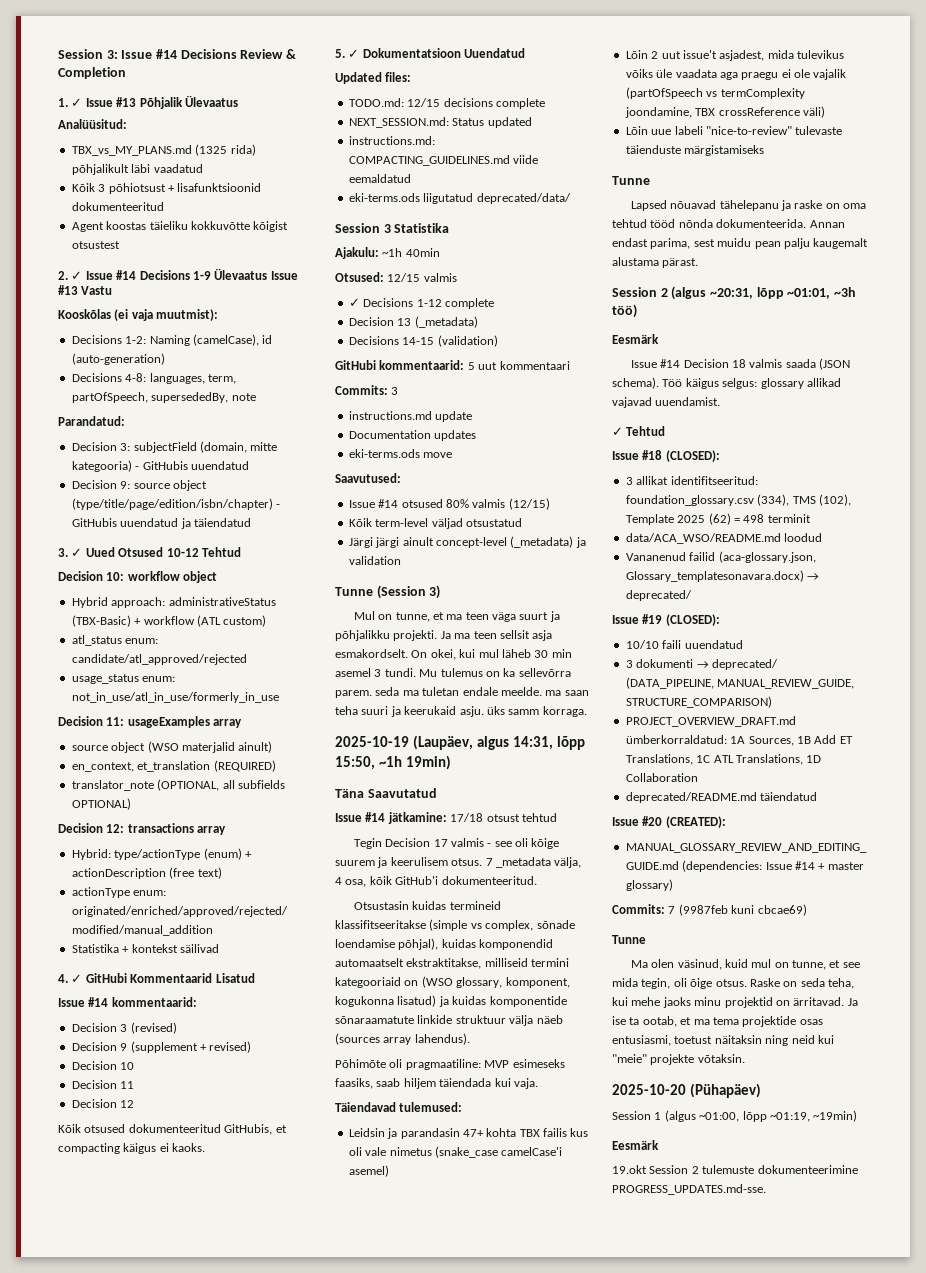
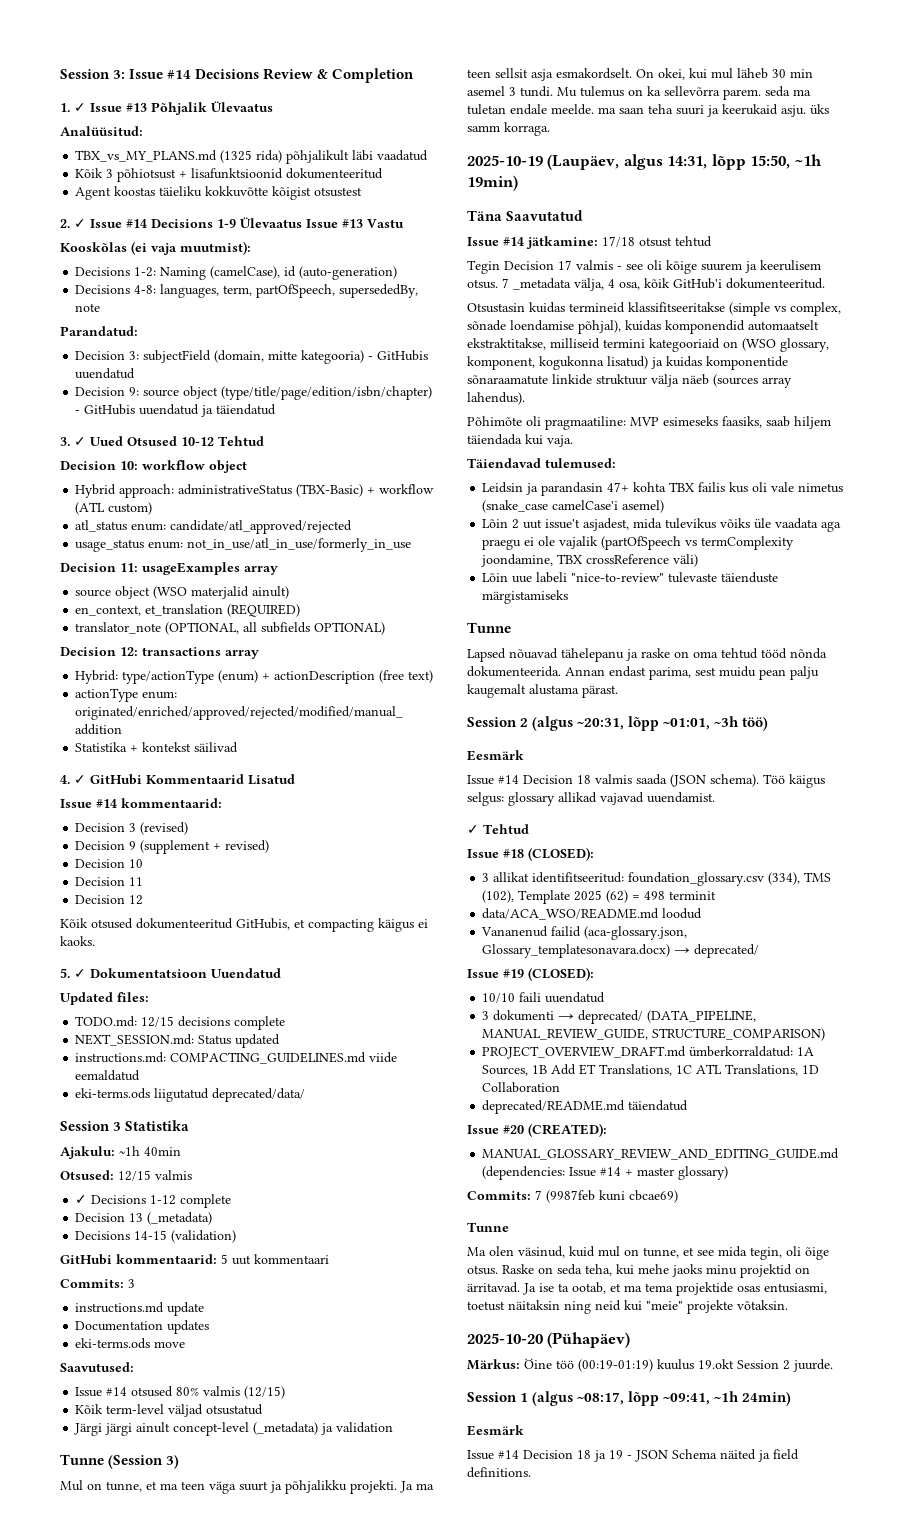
[612,1110,858,1122] [612,1140,659,1150] [612,1165,858,1174] [612,1184,766,1195] Session 1 (algus ~01:00, lõpp ~01:19, ~19min) // Eesmärk // 19.okt Session 2 tulemuste dokumenteerimine PROGRESS_UPDATES.md-sse. -> [467,1358,833,1372] [467,1391,792,1406] [467,1425,524,1436] [467,1449,799,1462] [467,1467,531,1478] Märkus: Öine töö (00:19-01:19) kuulus 19.okt Session 2 juurde. // Session 1 (algus ~08:17, lõpp ~09:41, ~1h 24min) // Eesmärk // Issue #14 Decision 18 ja 19 - JSON Schema näited ja field definitions.

